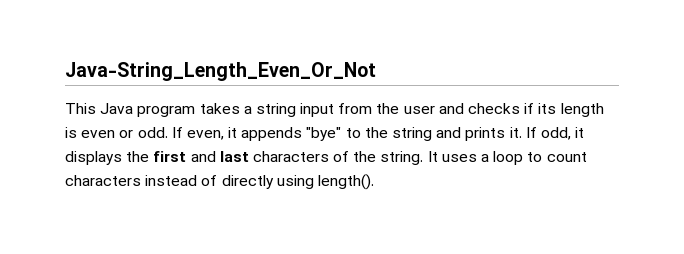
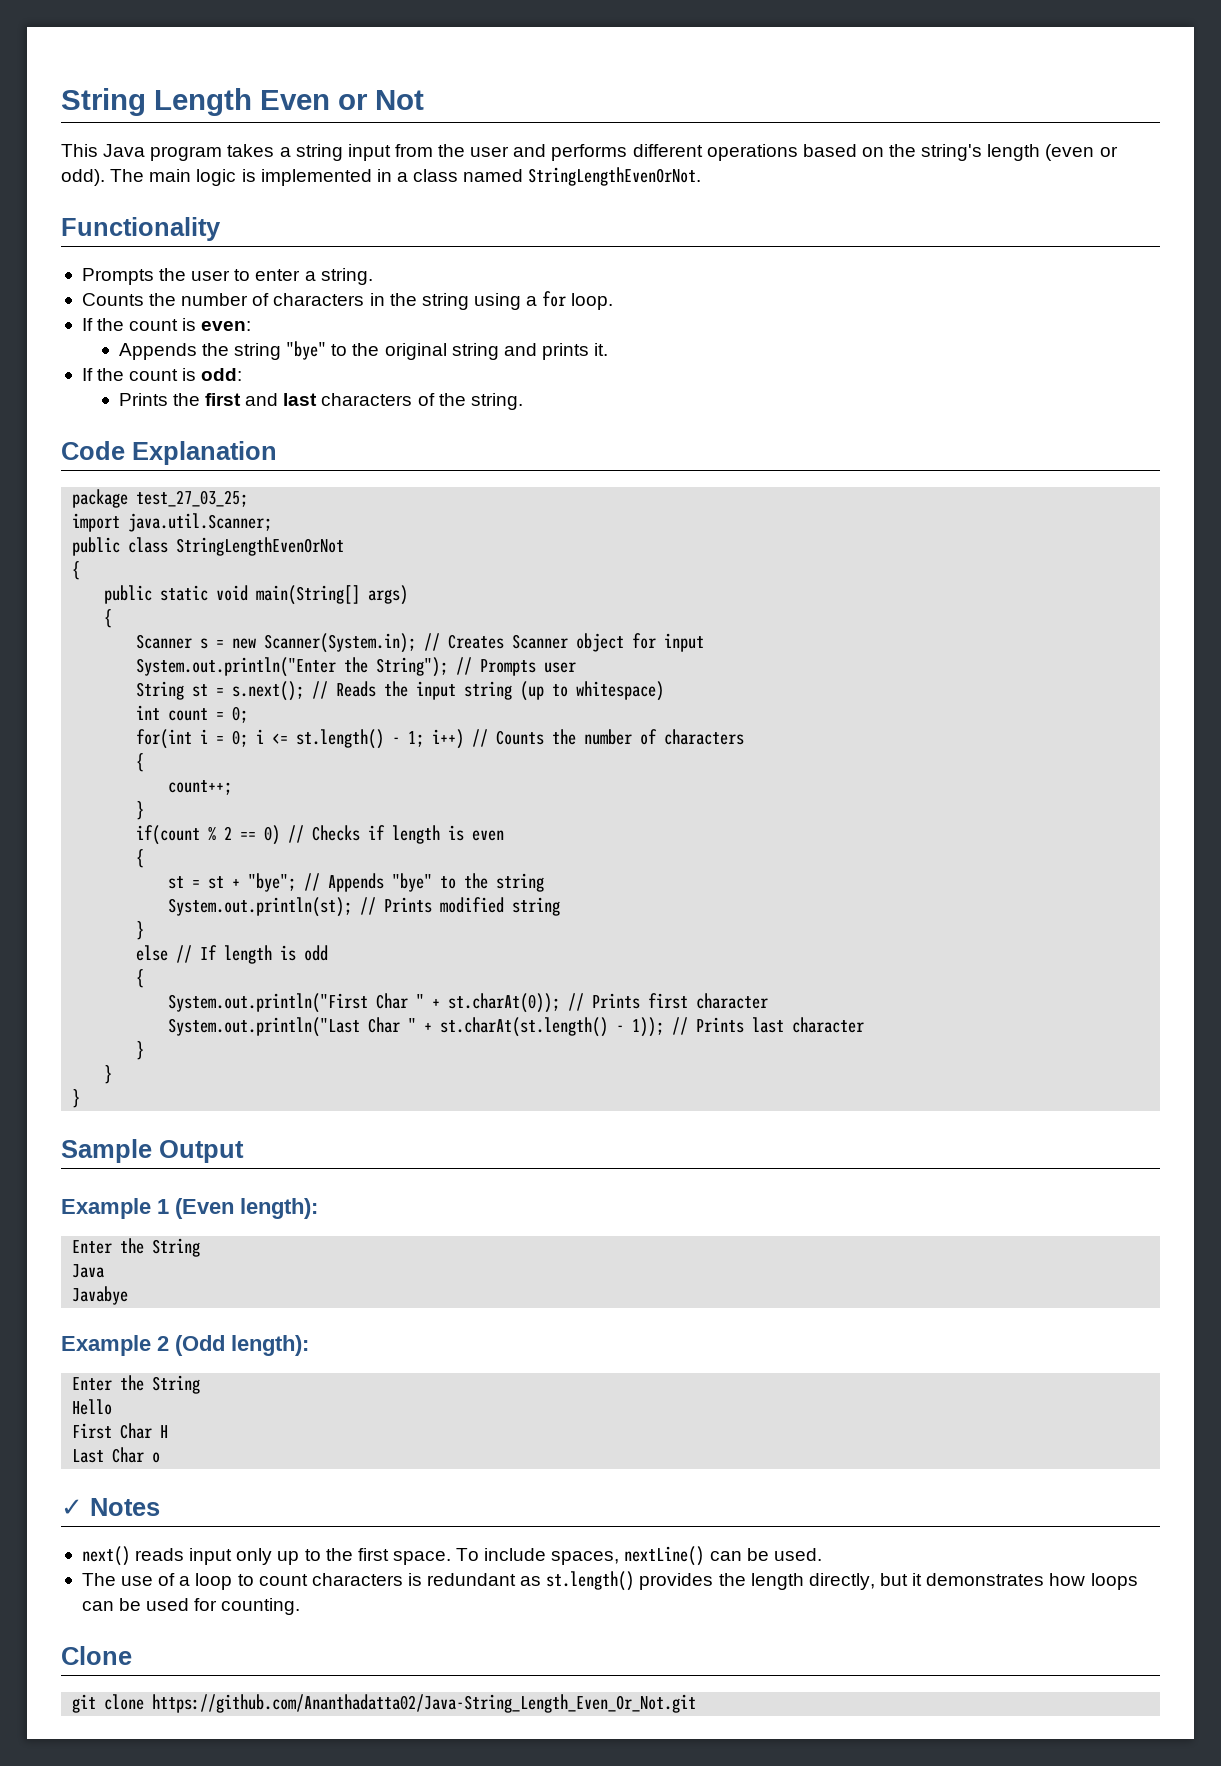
[65,62,376,81] Java-String_Length_Even_Or_Not -> [61,88,424,116] String Length Even or Not
[468,103,604,117] [65,127,388,141] checks if its length is even or odd. If even, it appends "bye" to the -> [551,144,1118,161] [61,167,702,186] [61,217,221,241] [81,268,373,285] [81,291,614,310] [81,318,252,331] [118,341,447,360] performs different operations based on the string's length (even or odd). The main logic is implemented in a class named StringLengthEvenOrNot. // Functionality // Prompts the user to enter a string. // Counts the number of characters in the string using a for loop. // If the count is even: // Appends the string "bye" to the original
[525,127,585,140] [65,151,122,165] If odd, it displays -> [81,368,243,381] [118,393,168,406] // If the count is odd: // Prints
[427,151,477,162] It uses -> [61,441,277,465] [72,489,249,508] [72,513,273,532] [72,537,345,556] [72,561,81,580] [104,585,409,605] [104,609,113,628] [136,633,705,653] [136,657,577,677] [136,681,665,701] [136,705,249,723] [136,729,745,749] [136,753,145,772] [168,780,233,795] [136,801,145,820] [136,825,505,845] [136,849,145,868] [168,873,545,892] [168,897,561,917] [136,921,145,940] [136,945,329,964] [136,969,145,988] [168,993,769,1013] [168,1017,865,1037] [136,1041,145,1060] [104,1065,113,1084] [72,1089,81,1108] [61,1139,244,1163] [61,1198,318,1219] [72,1238,201,1257] [72,1264,105,1278] [72,1286,129,1305] [61,1335,309,1356] [72,1375,201,1394] [72,1399,113,1415] [72,1423,169,1439] [72,1447,161,1463] [61,1498,160,1516] [81,1546,822,1566] [81,1573,176,1586] // Code Explanation // package test_27_03_25; // import java.util.Scanner; // public class StringLengthEvenOrNot // { // public static void main(String[] args) // { // Scanner s = new Scanner(System.in); // Creates Scanner object for input // System.out.println("Enter the String"); // Prompts user // String st = s.next(); // Reads the input string (up to whitespace) // int count = 0; // for(int i = 0; i <= st.length() - 1; i++) // Counts the number of characters // { // count++; // } // if(count % 2 == 0) // Checks if length is even // { // st = st + "bye"; // Appends "bye" to the string // System.out.println(st); // Prints modified string // } // else // If length is odd // { // System.out.println("First Char " + st.charAt(0)); // Prints first character // System.out.println("Last Char " + st.charAt(st.length() - 1)); // Prints last character // } // } // } // Sample Output // Example 1 (Even length): // Enter the String // Java // Javabye // Example 2 (Odd length): // Enter the String // Hello // First Char H // Last Char o // ✓ Notes // next() reads input only up to the first space. To include spaces, nextLine() can be used. // The use of
[145,174,374,190] instead of directly using length(). -> [407,1571,1138,1591] [81,1598,301,1615] [61,1646,132,1665] [72,1694,697,1713] is redundant as st.length() provides the length directly, but it demonstrates how loops can be used for counting. // Clone // git clone https://github.com/Ananthadatta02/Java-String_Length_Even_Or_Not.git

